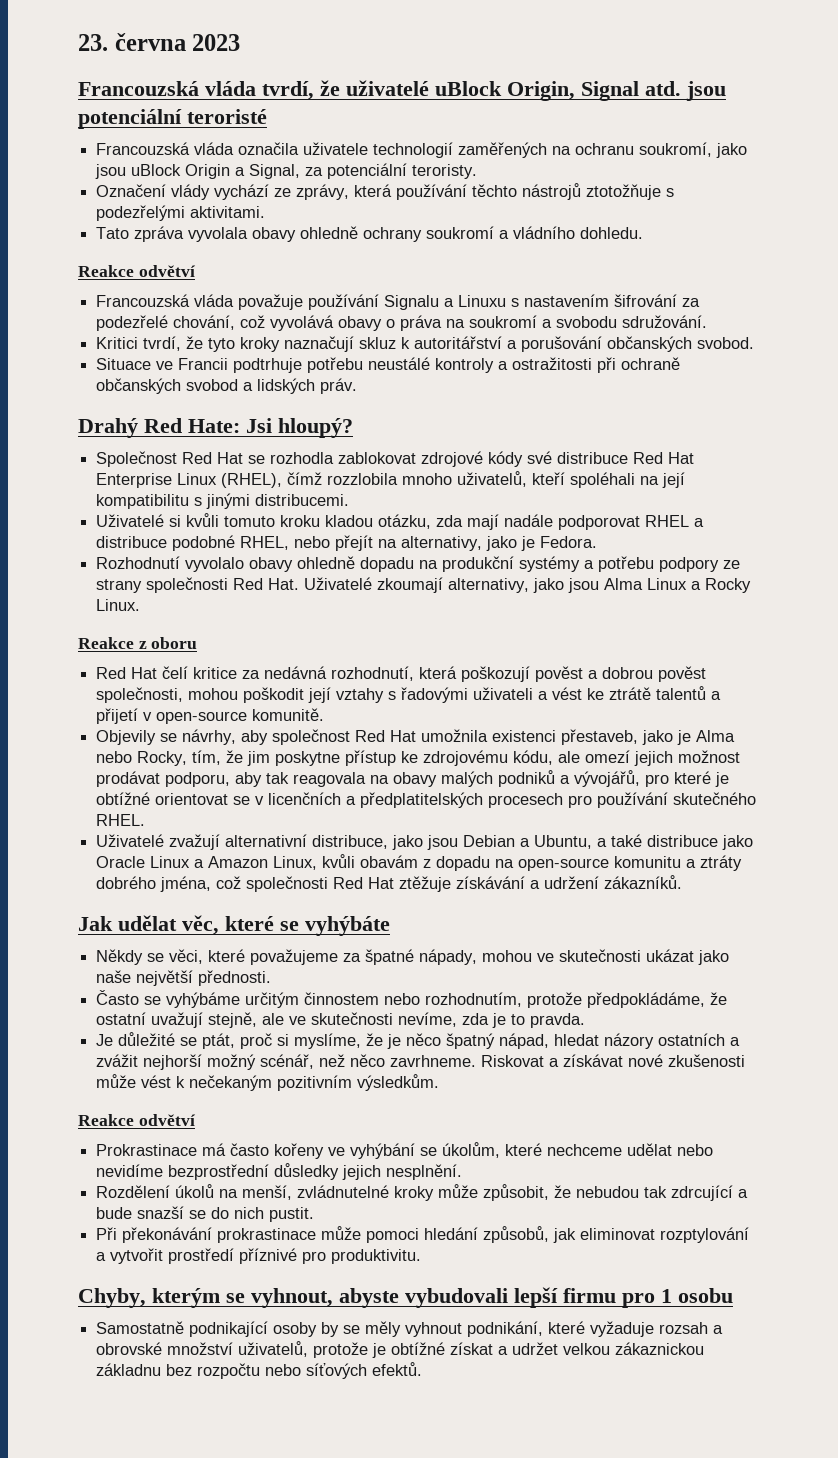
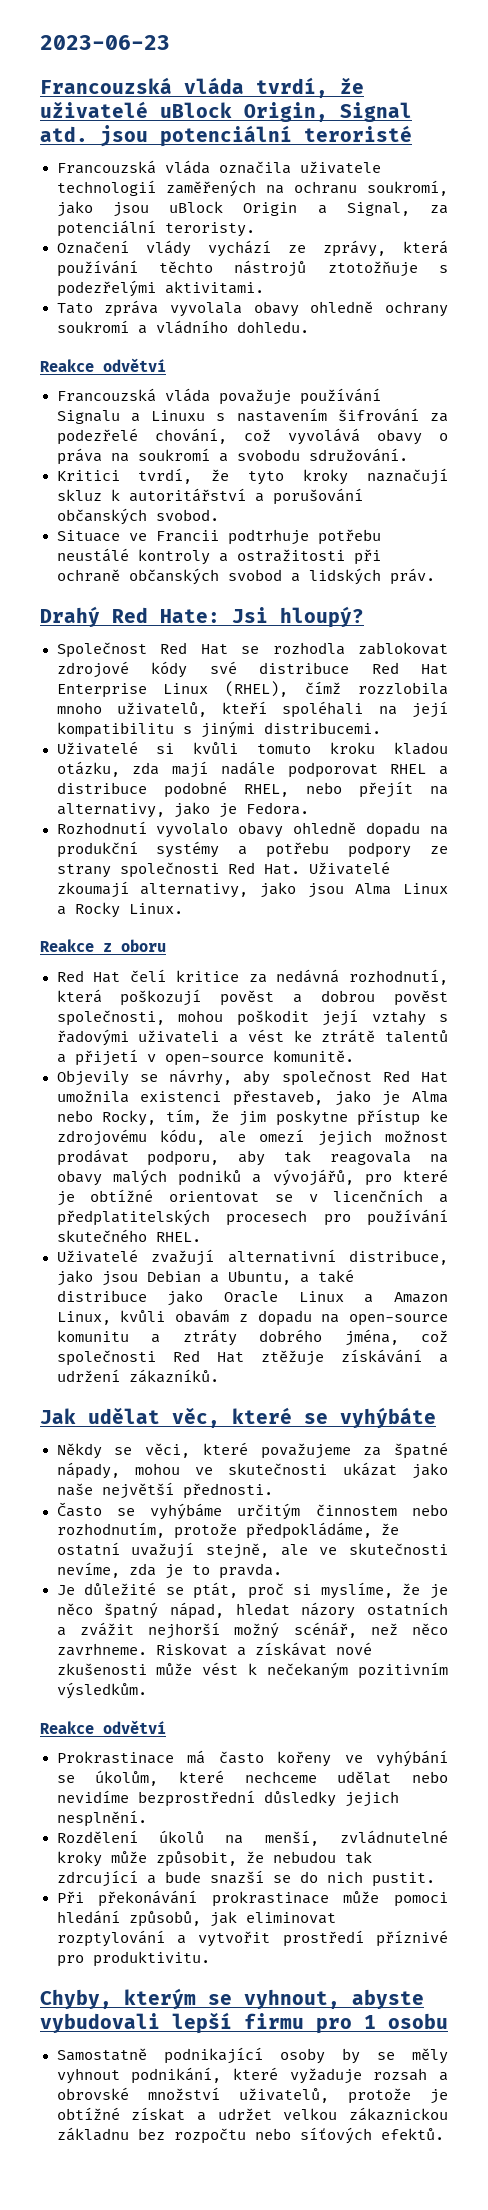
[78,33,241,51] 23. června 2023 -> [40,35,170,50] 2023-06-23

